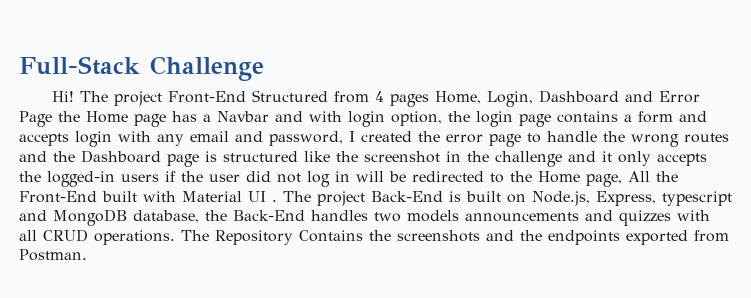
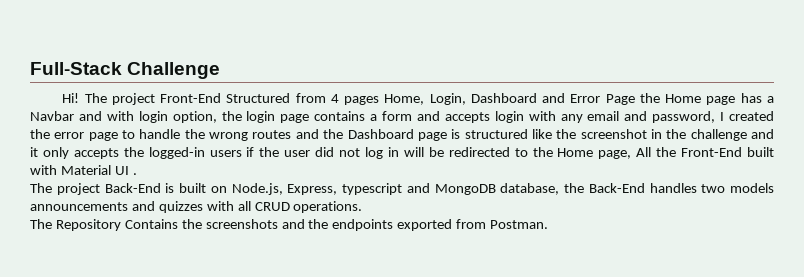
(277, 200) none -> (137, 174) //
(175, 237) none -> (363, 207) //

